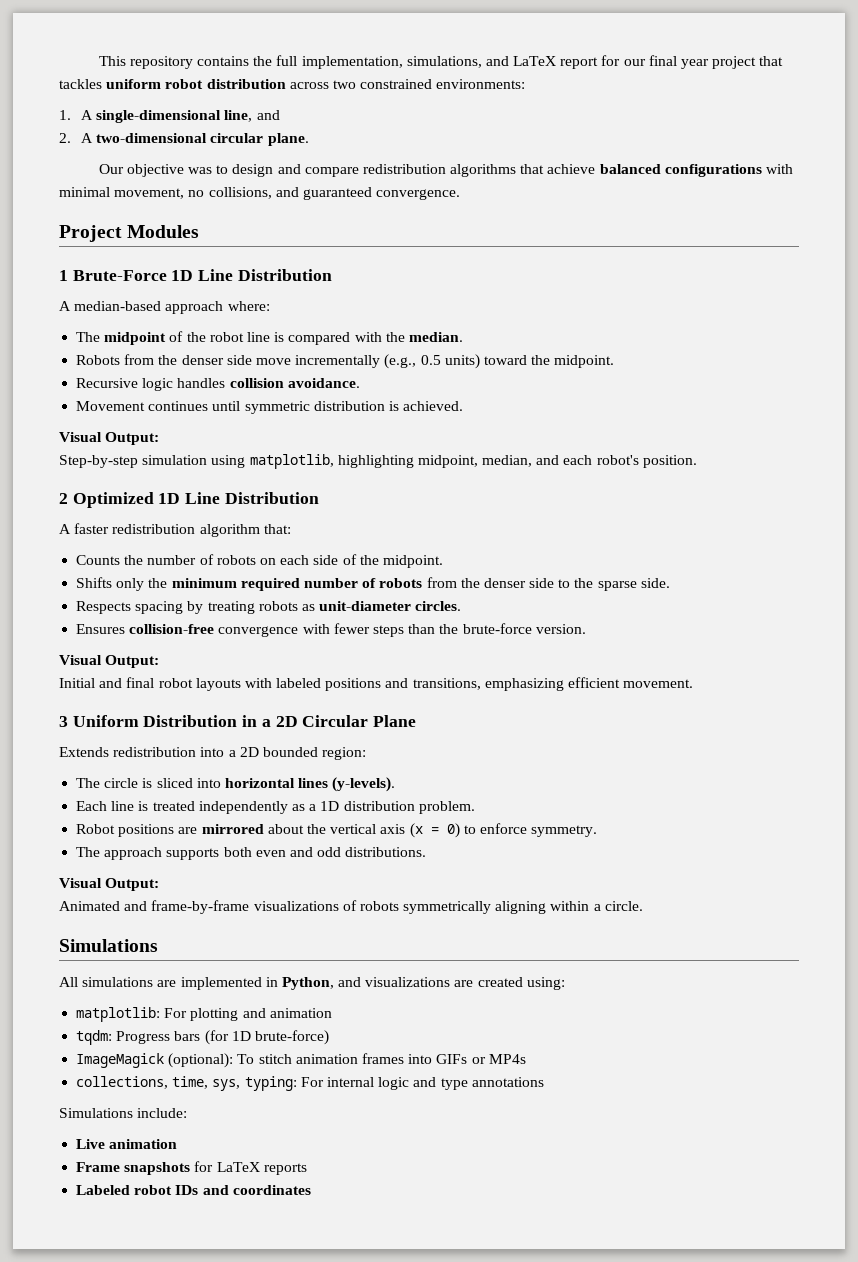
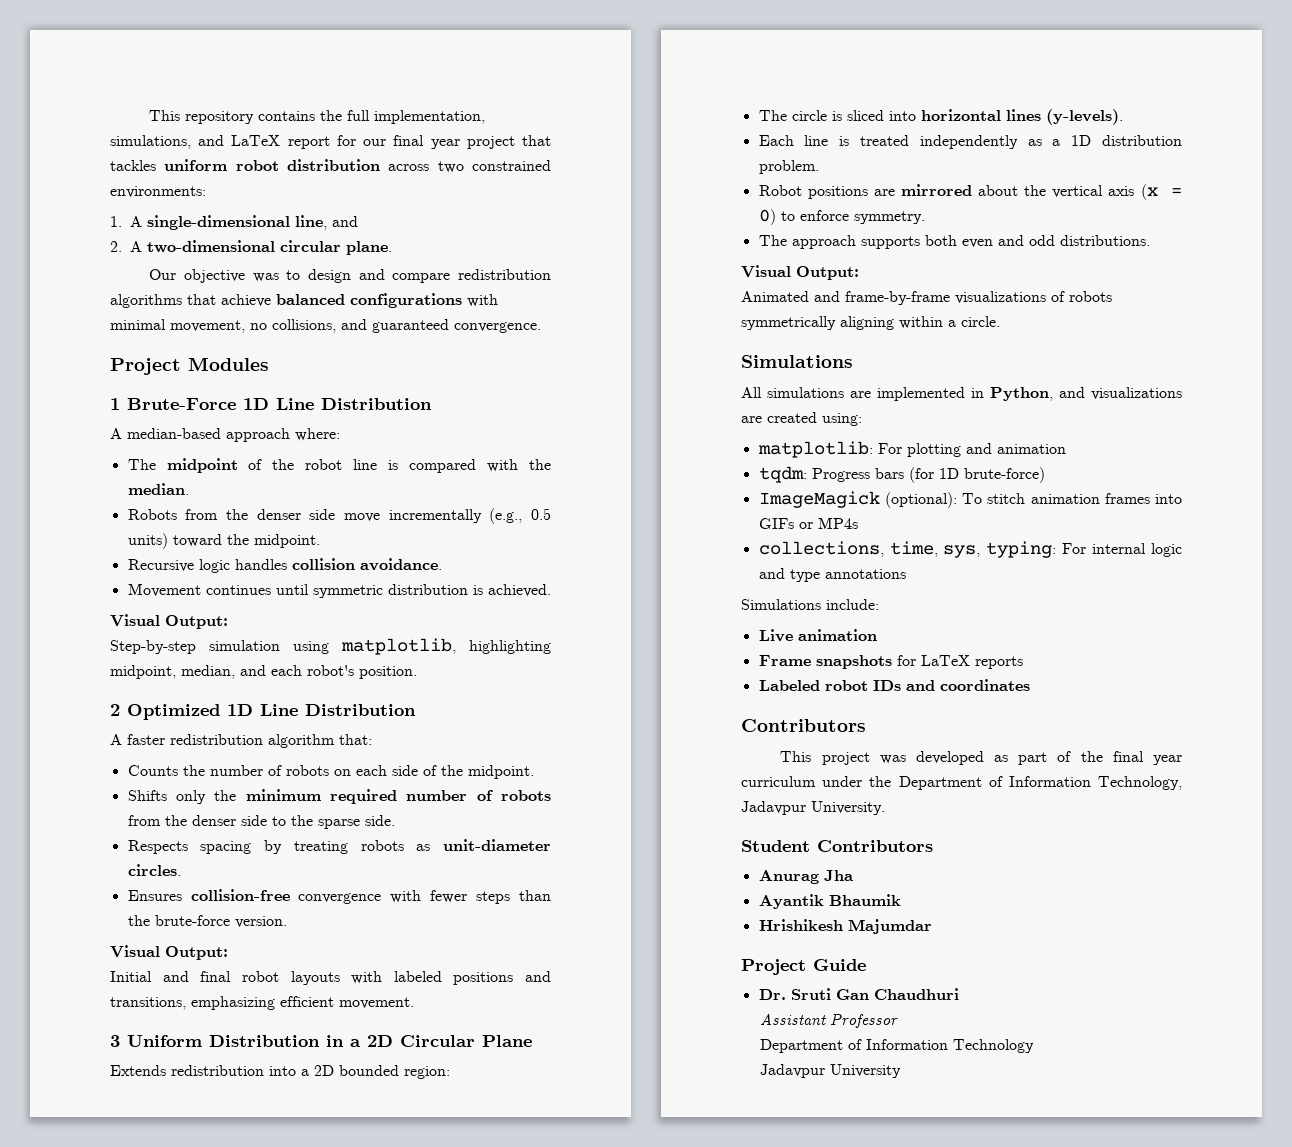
(311, 1190) none -> [741,719,866,732] [780,751,1182,765] [741,776,1182,790] [741,801,885,815] [741,840,933,852] [758,870,853,884] [758,894,901,909] [758,919,932,934] [741,959,866,975] [758,988,959,1000] [760,1013,899,1028] [760,1039,1035,1053] [760,1064,902,1078] // Contributors // This project was developed as part of the final year curriculum under the Department of Information Technology, Jadavpur University. // Student Contributors // Anurag Jha // Ayantik Bhaumik // Hrishikesh Majumdar // Project Guide // Dr. Sruti Gan Chaudhuri // Assistant Professor // Department of Information Technology // Jadavpur University

